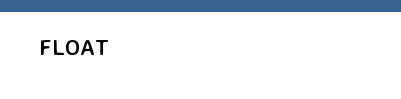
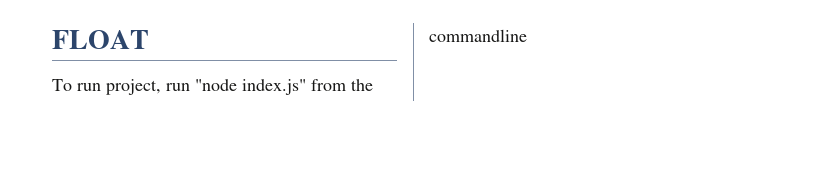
(109, 47) none -> [52,79,373,95] [429,29,527,42] // To run project, run "node index.js" from the commandline

